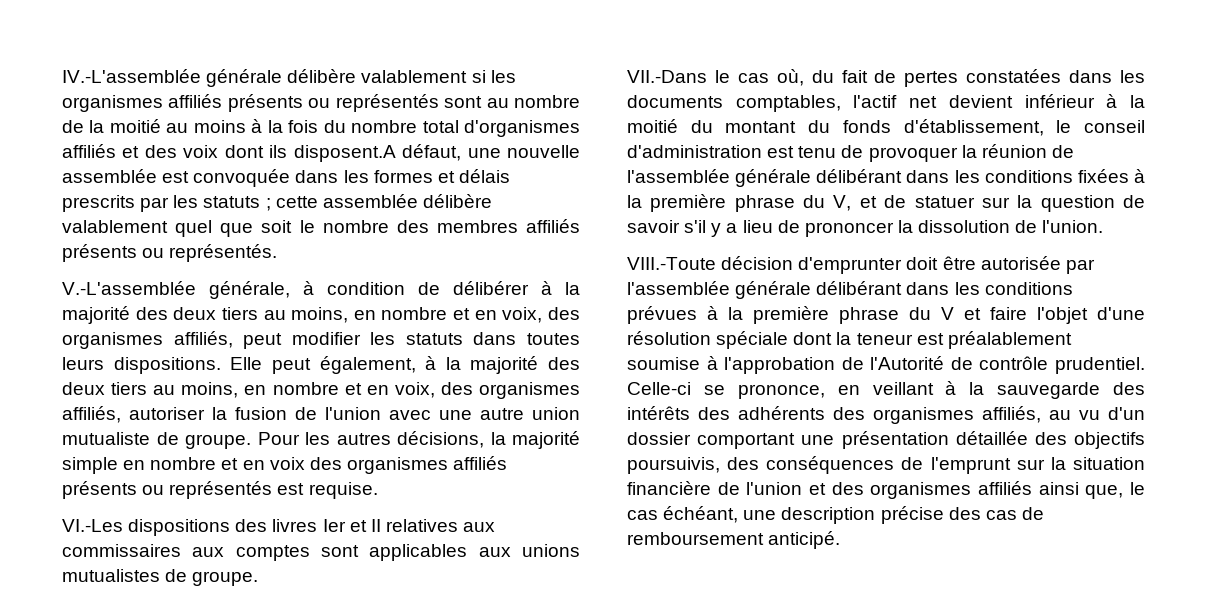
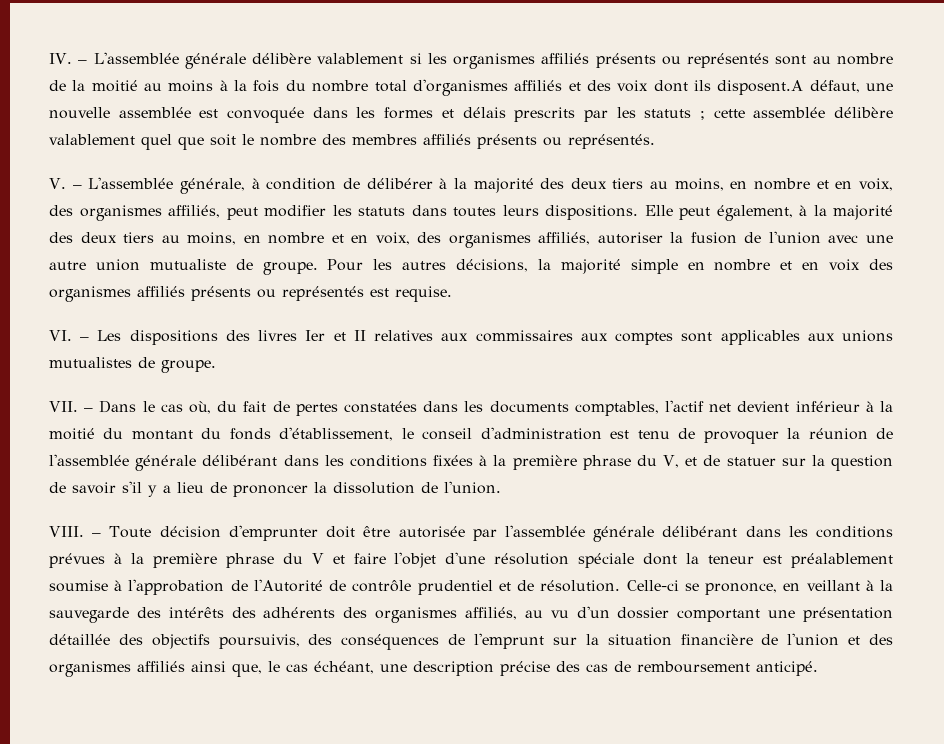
[62,69,201,83] IV.-L'assemblée -> [49,52,179,64] IV. – L'assemblée
[62,281,196,295] V.-L'assemblée -> [49,177,174,189] V. – L'assemblée
[62,519,123,532] VI.-Les -> [49,330,122,341] VI. – Les
[627,70,707,83] VII.-Dans -> [49,400,137,413] VII. – Dans
[627,257,716,270] VIII.-Toute -> [49,526,152,538] VIII. – Toute
[1055,357,1145,374] prudentiel. -> [417,580,621,595] prudentiel et de résolution.

